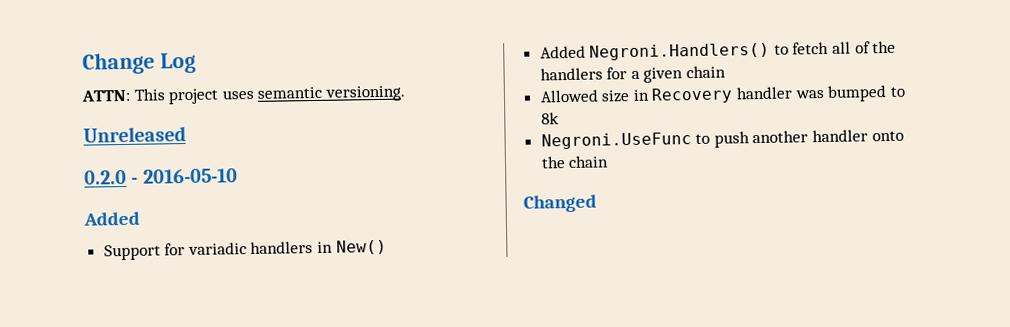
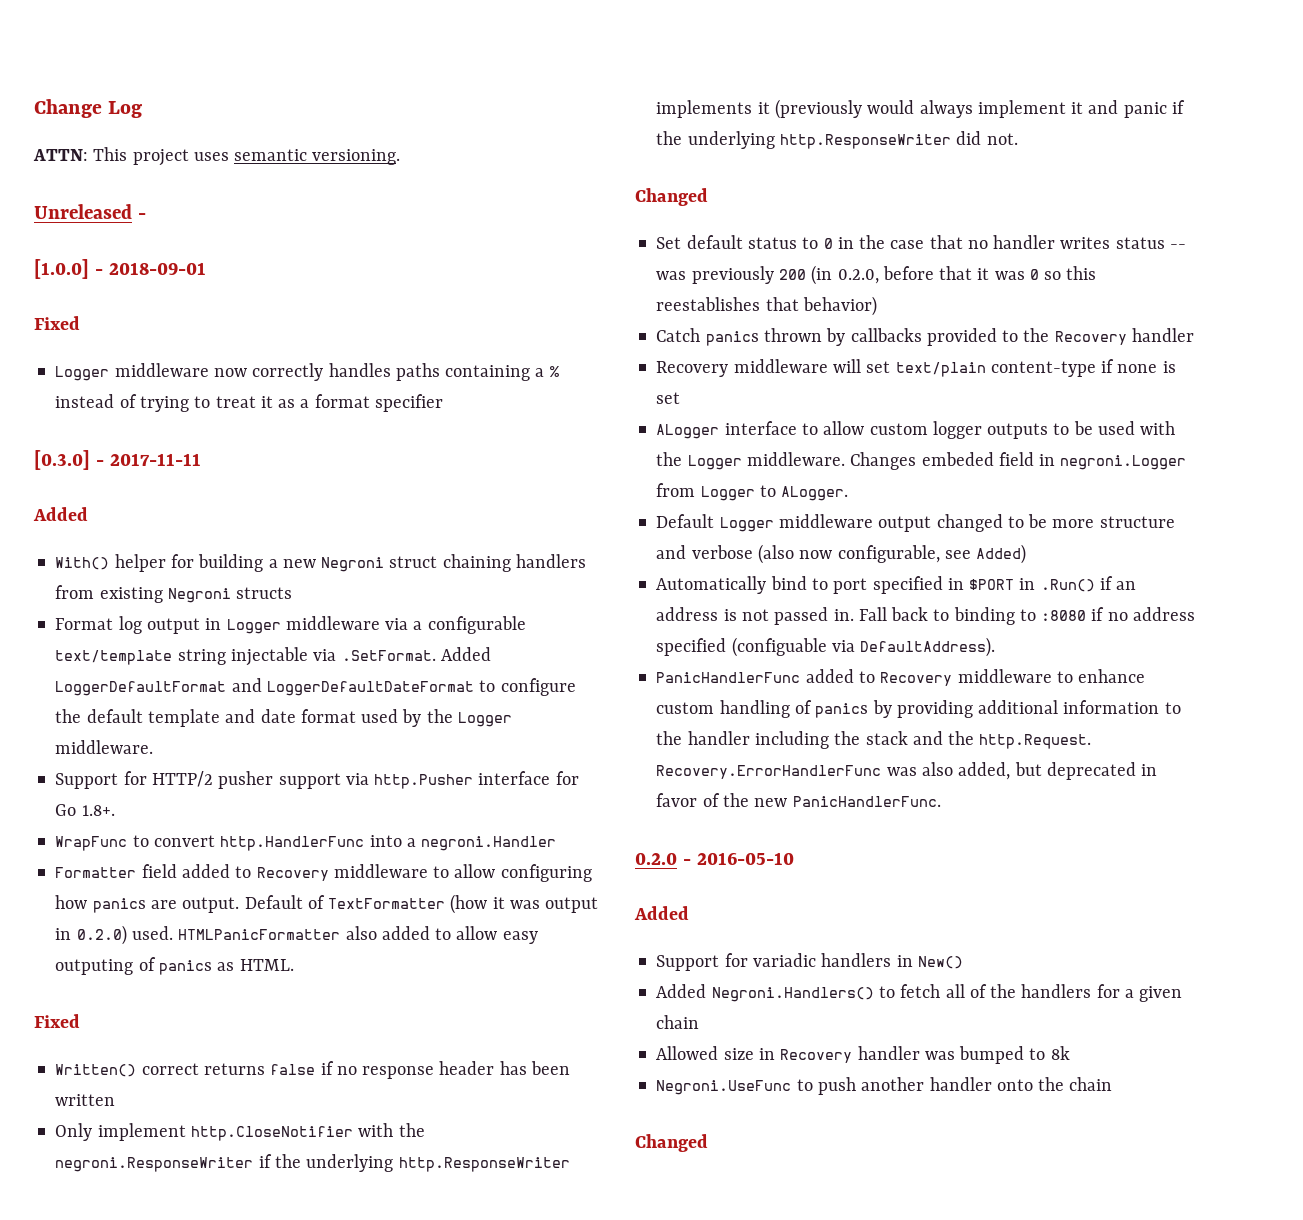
(186, 134) none -> [137,213,146,219] [34,259,206,279] [34,316,80,330] [55,363,559,381] [55,394,443,412] [34,450,201,470] [33,507,88,521] [55,554,586,572] [55,585,293,603] [55,616,526,634] [55,647,491,666] [55,678,576,696] [55,709,512,727] [55,740,154,754] [55,771,579,789] [55,804,115,816] [55,835,557,851] [55,864,592,882] [55,894,599,914] [55,925,538,945] [55,957,294,975] [34,1014,80,1028] [55,1061,570,1079] [55,1094,116,1106] [55,1123,425,1141] [55,1154,570,1172] [656,99,1185,119] [656,131,1018,149] [635,188,708,206] [656,235,1186,249] [656,265,1097,285] [656,296,877,316] [656,328,1194,346] [656,359,1176,377] [656,392,681,404] [656,421,1176,439] [656,452,1187,470] [656,483,849,501] [656,514,1175,532] [656,544,1027,564] [656,576,1137,594] [656,607,1195,625] [656,637,996,657] [656,669,1146,686] [656,700,1181,718] [656,731,1092,749] [656,762,1158,780] [656,793,941,807] - // [1.0.0] - 2018-09-01 // Fixed // Logger middleware now correctly handles paths containing a % instead of trying to treat it as a format specifier // [0.3.0] - 2017-11-11 // Added // With() helper for building a new Negroni struct chaining handlers from existing Negroni structs // Format log output in Logger middleware via a configurable text/template string injectable via .SetFormat. Added LoggerDefaultFormat and LoggerDefaultDateFormat to configure the default template and date format used by the Logger middleware. // Support for HTTP/2 pusher support via http.Pusher interface for Go 1.8+. // WrapFunc to convert http.HandlerFunc into a negroni.Handler // Formatter field added to Recovery middleware to allow configuring how panics are output. Default of TextFormatter (how it was output in 0.2.0) used. HTMLPanicFormatter also added to allow easy outputing of panics as HTML. // Fixed // Written() correct returns false if no response header has been written // Only implement http.CloseNotifier with the negroni.ResponseWriter if the underlying http.ResponseWriter implements it (previously would always implement it and panic if the underlying http.ResponseWriter did not. // Changed // Set default status to 0 in the case that no handler writes status -- was previously 200 (in 0.2.0, before that it was 0 so this reestablishes that behavior) // Catch panics thrown by callbacks provided to the Recovery handler // Recovery middleware will set text/plain content-type if none is set // ALogger interface to allow custom logger outputs to be used with the Logger middleware. Changes embeded field in negroni.Logger from Logger to ALogger. // Default Logger middleware output changed to be more structure and verbose (also now configurable, see Added) // Automatically bind to port specified in $PORT in .Run() if an address is not passed in. Fall back to binding to :8080 if no address specified (configuable via DefaultAddress). // PanicHandlerFunc added to Recovery middleware to enhance custom handling of panics by providing additional information to the handler including the stack and the http.Request. Recovery.ErrorHandlerFunc was also added, but deprecated in favor of the new PanicHandlerFunc.

